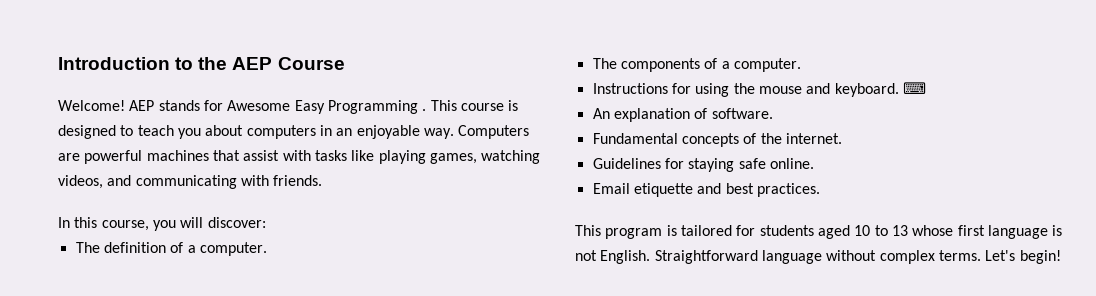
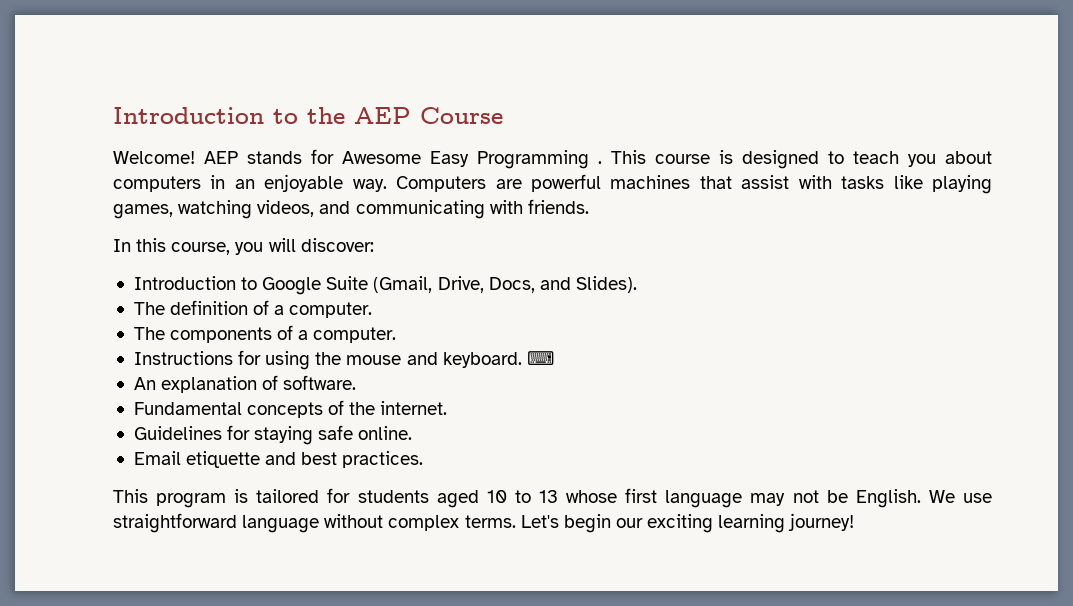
(266, 222) none -> [133,276,637,295] // Introduction to Google Suite (Gmail, Drive, Docs, and Slides).
[1052,225,1063,236] [575,250,758,264] is not English. Straightforward -> [750,489,992,508] [113,513,237,533] may not be English. We use straightforward
[1019,250,1061,264] begin! -> [563,513,855,533] begin our exciting learning journey!

